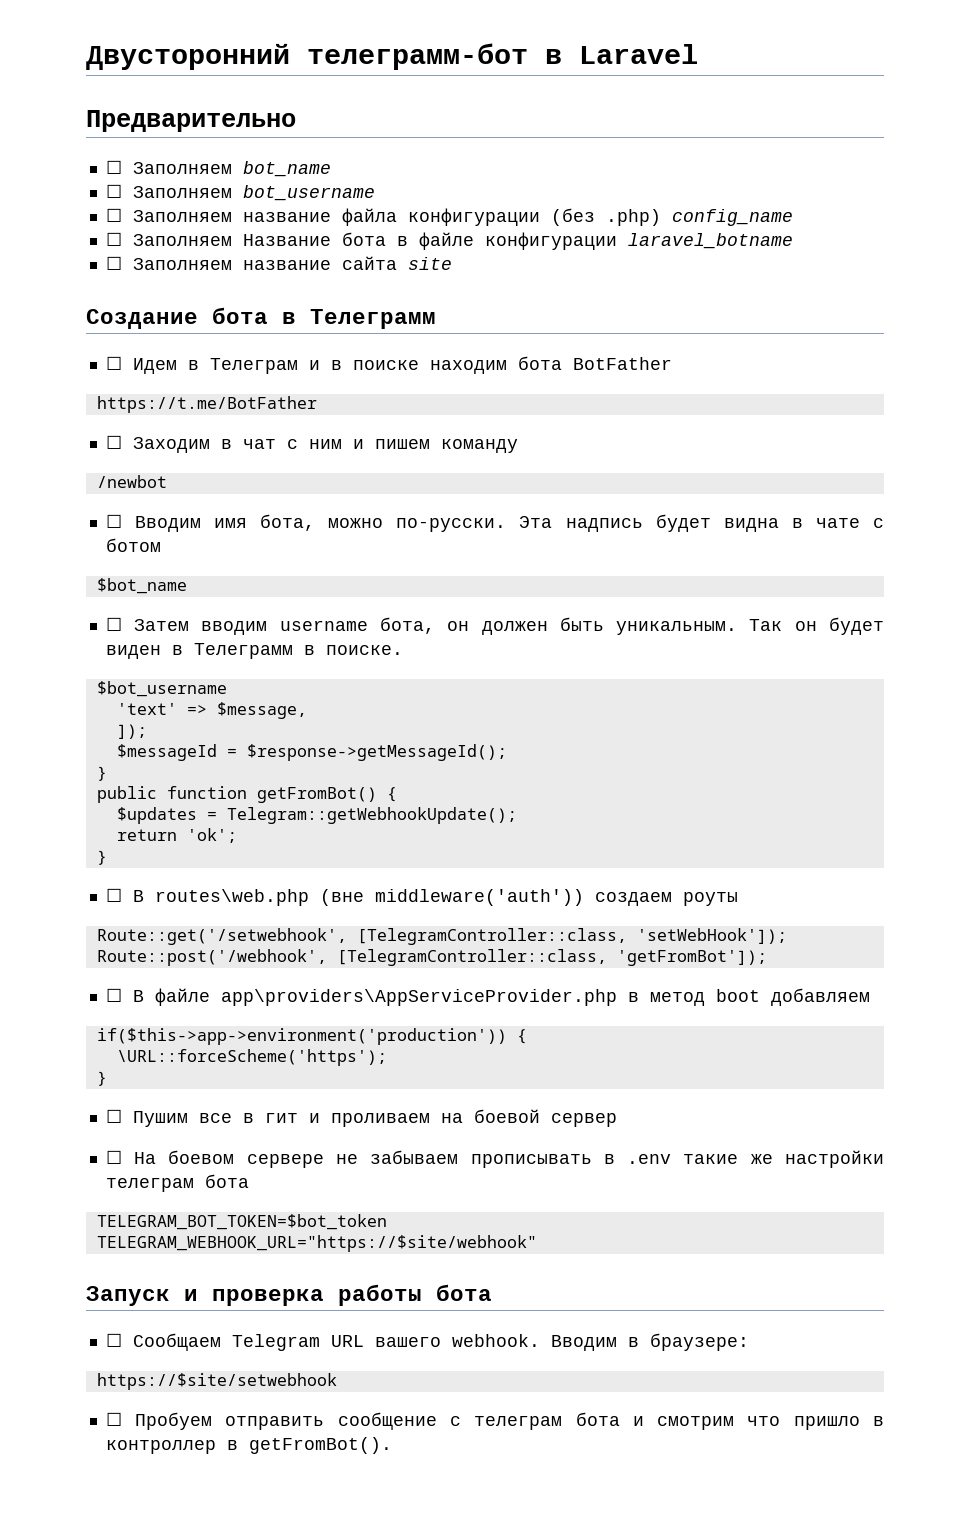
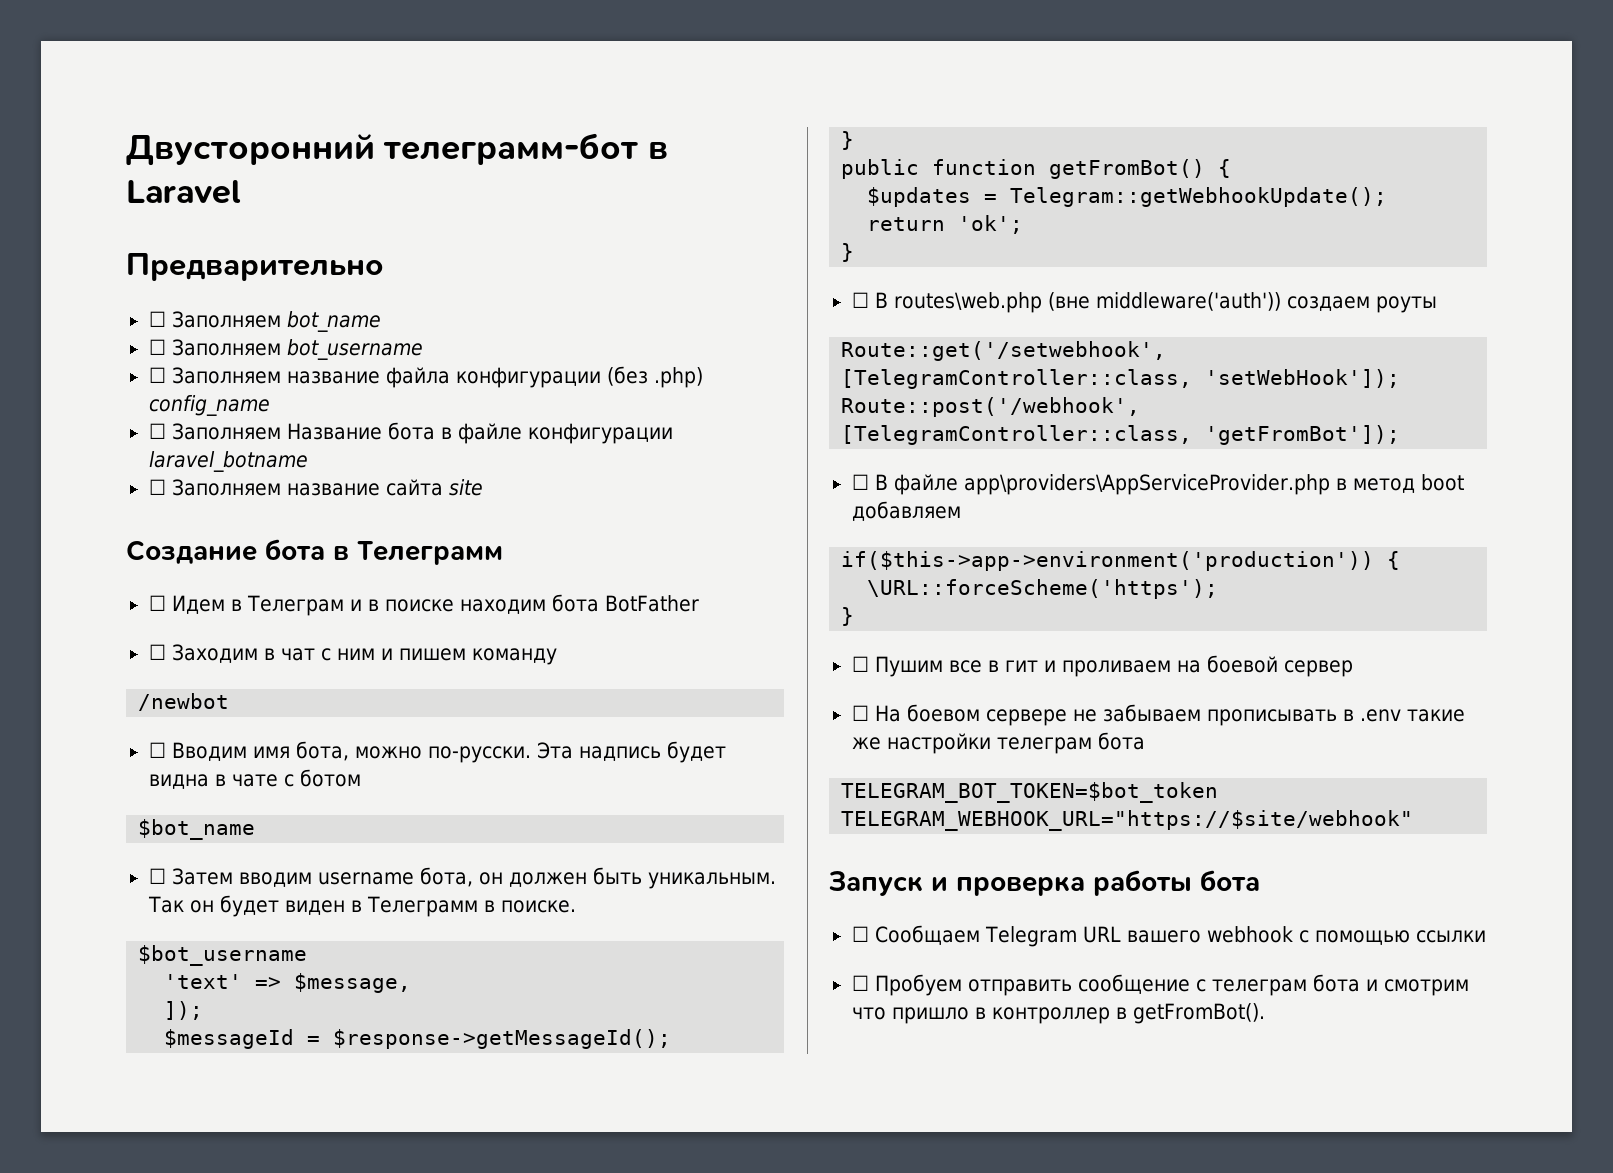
[96,396,317,413] // https://t.me/BotFather -> (699, 603) none
[451,1333,749,1351] [96,1373,337,1390] webhook. Вводим в браузере: // https://$site/setwebhook -> [1206,926,1486,945] webhook с помощью ссылки

